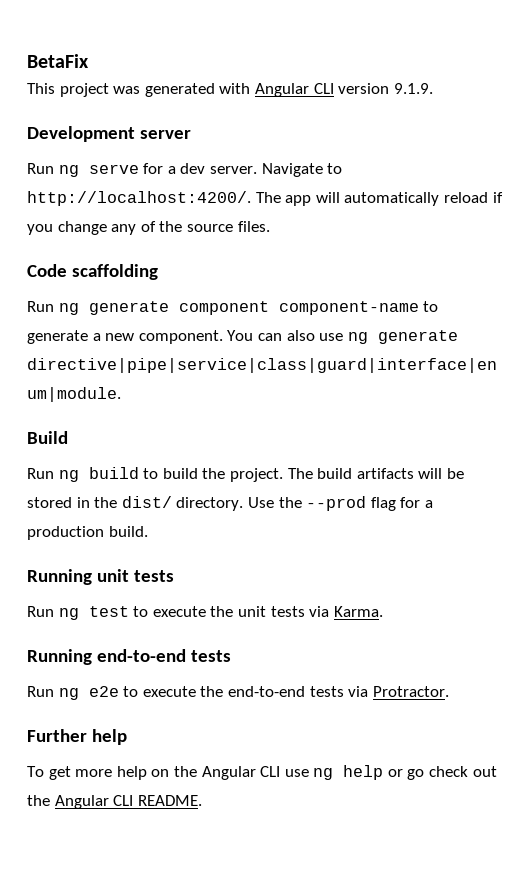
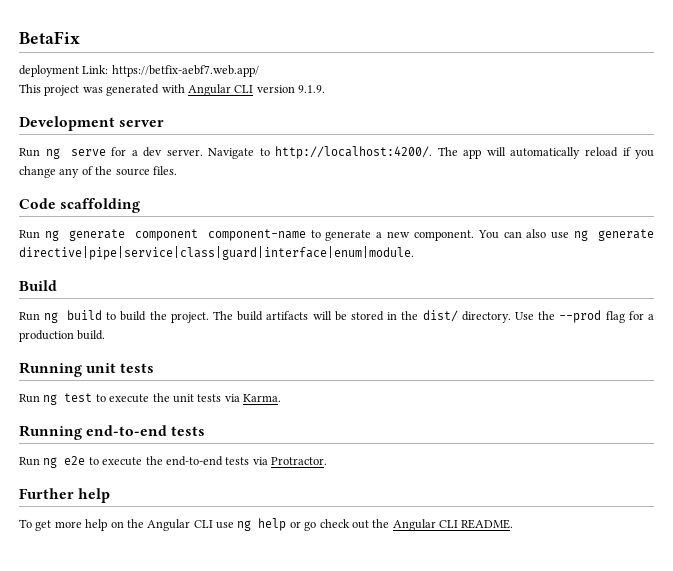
(89, 61) none -> [19,65,259,77] // deployment Link: https://betfix-aebf7.web.app/

